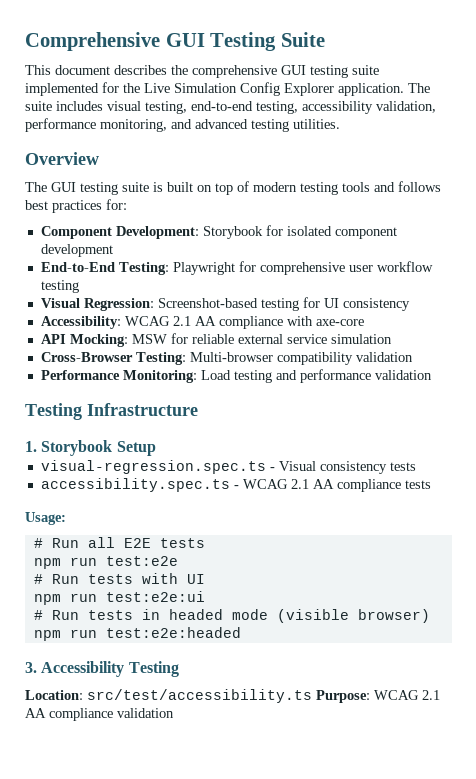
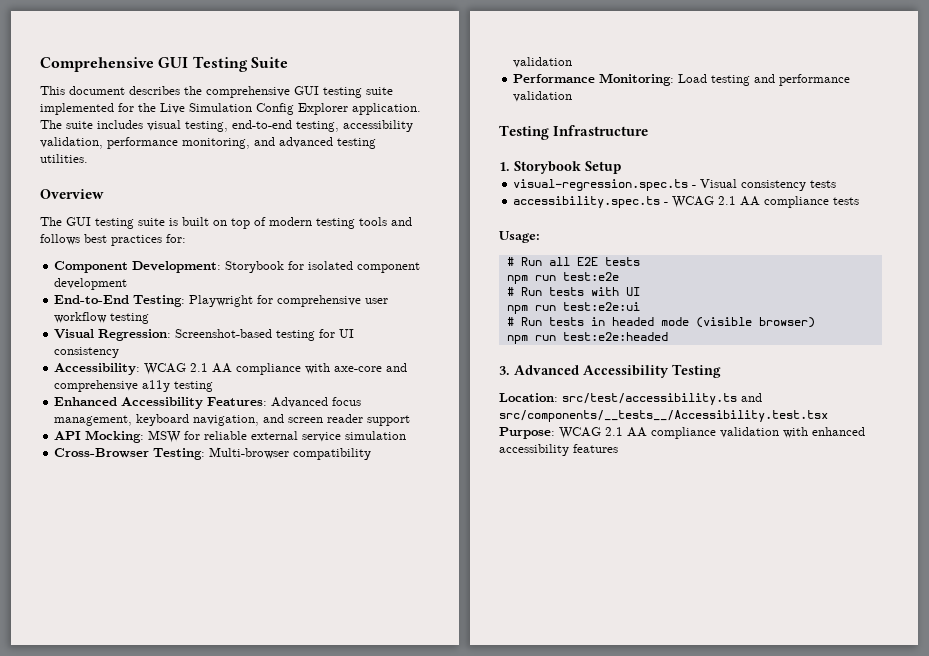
(364, 322) none -> [386,363,408,372] [54,380,214,392] [54,397,362,409] [54,414,411,426] and comprehensive a11y testing // Enhanced Accessibility Features: Advanced focus management, keyboard navigation, and screen reader support
(37, 667) none -> [514,365,579,375] Advanced
(312, 696) none -> [741,393,762,402] [499,410,828,422] and src/components/__tests__/Accessibility.test.tsx
(174, 713) none -> [783,427,865,438] [499,444,618,456] with enhanced accessibility features

